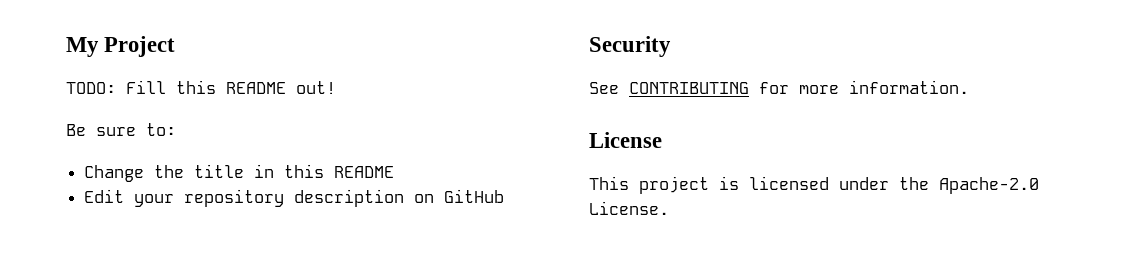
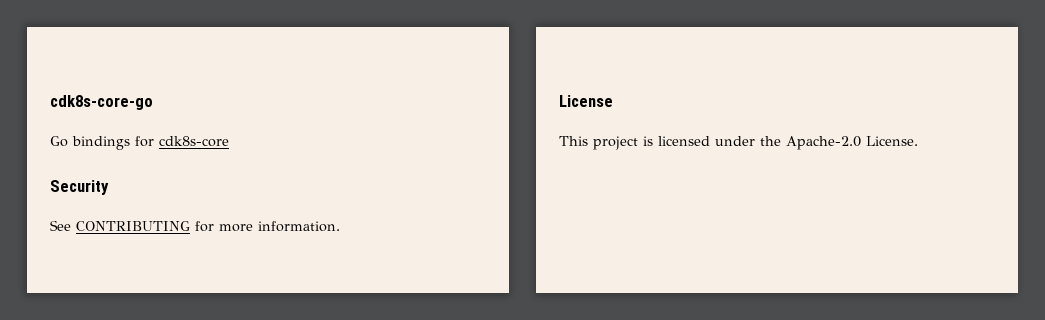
[66,36,176,57] [66,80,336,94] [66,123,176,136] [84,164,395,182] [84,189,505,207] My Project // TODO: Fill this README out! // Be sure to: // Change the title in this README // Edit your repository description on GitHub -> [50,95,153,110] [50,136,229,150] cdk8s-core-go // Go bindings for cdk8s-core

